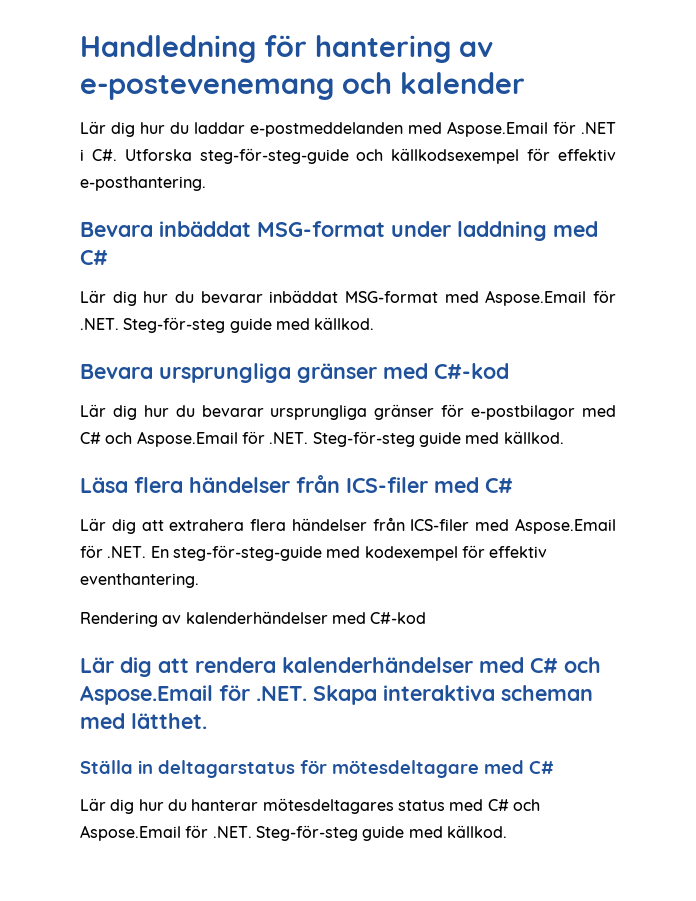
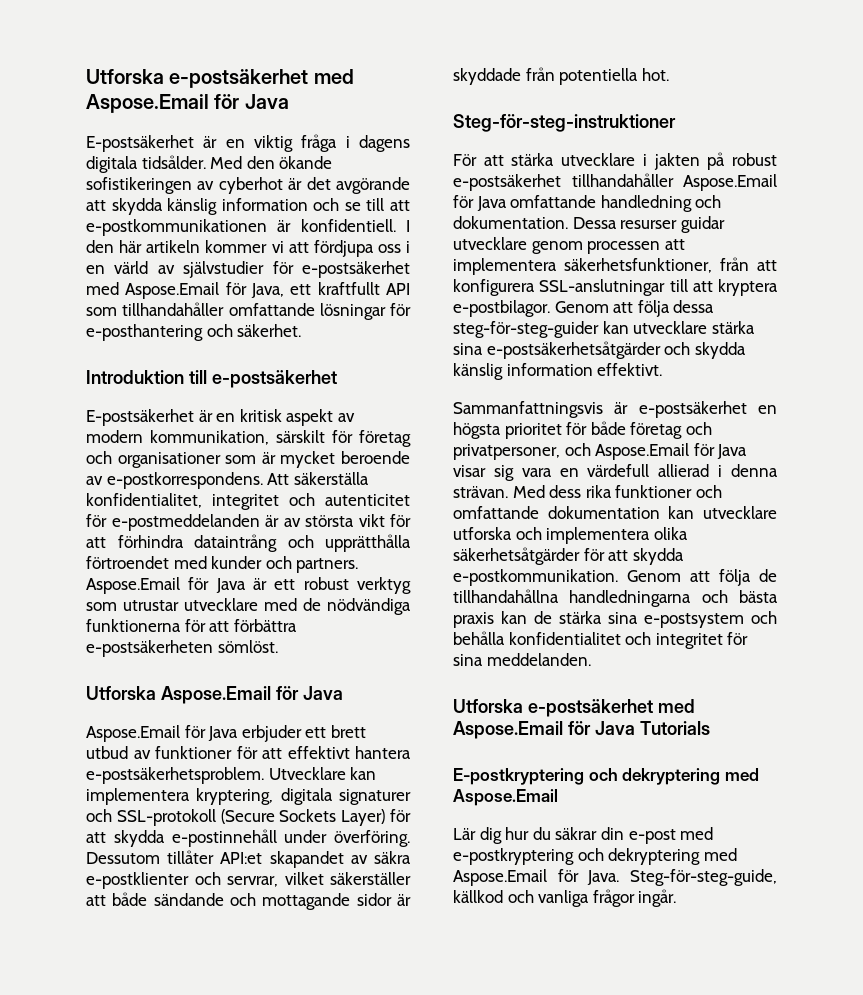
[80,35,493,63] [80,72,525,100] [80,121,616,137] [80,148,616,164] [80,176,206,191] [80,221,598,241] [80,250,108,265] [80,290,617,306] [80,317,375,333] [80,363,509,383] [80,404,617,420] [80,431,564,447] [80,475,513,493] [80,517,616,534] [80,545,548,561] [80,573,199,588] [80,611,427,627] [80,657,601,677] [80,685,593,705] [80,713,207,729] [80,760,554,778] [80,798,540,814] [80,825,507,841] Handledning för hantering av e-postevenemang och kalender // Lär dig hur du laddar e-postmeddelanden med Aspose.Email för .NET i C#. Utforska steg-för-steg-guide och källkodsexempel för effektiv e-posthantering. // Bevara inbäddat MSG-format under laddning med C# // Lär dig hur du bevarar inbäddat MSG-format med Aspose.Email för .NET. Steg-för-steg guide med källkod. // Bevara ursprungliga gränser med C#-kod // Lär dig hur du bevarar ursprungliga gränser för e-postbilagor med C# och Aspose.Email för .NET. Steg-för-steg guide med källkod. // Läsa flera händelser från ICS-filer med C# // Lär dig att extrahera flera händelser från ICS-filer med Aspose.Email för .NET. En steg-för-steg-guide med kodexempel för effektiv eventhantering. // Rendering av kalenderhändelser med C#-kod // Lär dig att rendera kalenderhändelser med C# och Aspose.Email för .NET. Skapa interaktiva scheman med lätthet. // Ställa in deltagarstatus för mötesdeltagare med C# // Lär dig hur du hanterar mötesdeltagares status med C# och Aspose.Email för .NET. Steg-för-steg guide med källkod. -> [86,69,354,88] [86,94,289,113] [86,134,410,152] [86,155,333,173] [86,177,410,194] [86,198,410,215] [86,219,410,236] [86,240,410,257] [86,261,410,278] [86,282,410,299] [86,302,411,320] [86,324,302,341] [86,370,337,388] [86,409,355,426] [86,430,411,447] [86,451,410,468] [86,472,369,489] [86,493,410,510] [86,514,411,531] [86,534,411,552] [86,556,359,573] [86,577,411,594] [86,598,411,615] [86,619,297,632] [86,640,278,657] [86,686,343,704] [86,725,366,742] [86,746,411,759] [86,767,377,784] [86,788,411,805] [86,809,411,826] [86,829,410,847] [86,850,411,868] [86,872,411,889] [86,892,411,910] [453,67,669,85] [453,114,676,132] [453,152,777,170] [453,173,777,191] [453,195,722,212] [453,216,725,233] [453,237,685,254] [453,257,777,275] [453,279,778,296] [453,300,715,317] [453,321,755,338] [453,341,746,359] [453,363,663,380] [453,401,777,418] [453,421,712,439] [453,443,748,460] [453,464,778,481] [453,485,722,498] [453,506,777,519] [453,527,688,544] [453,547,684,565] [453,569,777,586] [453,589,778,607] [453,611,777,628] [453,631,749,649] [453,653,591,666] [453,699,695,717] [453,721,710,739] [453,768,759,785] [453,789,558,806] [453,827,714,844] [453,848,737,865] [453,869,777,886] [453,889,677,907] Utforska e-postsäkerhet med Aspose.Email för Java // E-postsäkerhet är en viktig fråga i dagens digitala tidsålder. Med den ökande sofistikeringen av cyberhot är det avgörande att skydda känslig information och se till att e-postkommunikationen är konfidentiell. I den här artikeln kommer vi att fördjupa oss i en värld av självstudier för e-postsäkerhet med Aspose.Email för Java, ett kraftfullt API som tillhandahåller omfattande lösningar för e-posthantering och säkerhet. // Introduktion till e-postsäkerhet // E-postsäkerhet är en kritisk aspekt av modern kommunikation, särskilt för företag och organisationer som är mycket beroende av e-postkorrespondens. Att säkerställa konfidentialitet, integritet och autenticitet för e-postmeddelanden är av största vikt för att förhindra dataintrång och upprätthålla förtroendet med kunder och partners. Aspose.Email för Java är ett robust verktyg som utrustar utvecklare med de nödvändiga funktionerna för att förbättra e-postsäkerheten sömlöst. // Utforska Aspose.Email för Java // Aspose.Email för Java erbjuder ett brett utbud av funktioner för att effektivt hantera e-postsäkerhetsproblem. Utvecklare kan implementera kryptering, digitala signaturer och SSL-protokoll (Secure Sockets Layer) för att skydda e-postinnehåll under överföring. Dessutom tillåter API:et skapandet av säkra e-postklienter och servrar, vilket säkerställer att både sändande och mottagande sidor är skyddade från potentiella hot. // Steg-för-steg-instruktioner // För att stärka utvecklare i jakten på robust e-postsäkerhet tillhandahåller Aspose.Email för Java omfattande handledning och dokumentation. Dessa resurser guidar utvecklare genom processen att implementera säkerhetsfunktioner, från att konfigurera SSL-anslutningar till att kryptera e-postbilagor. Genom att följa dessa steg-för-steg-guider kan utvecklare stärka sina e-postsäkerhetsåtgärder och skydda känslig information effektivt. // Sammanfattningsvis är e-postsäkerhet en högsta prioritet för både företag och privatpersoner, och Aspose.Email för Java visar sig vara en värdefull allierad i denna strävan. Med dess rika funktioner och omfattande dokumentation kan utvecklare utforska och implementera olika säkerhetsåtgärder för att skydda e-postkommunikation. Genom att följa de tillhandahållna handledningarna och bästa praxis kan de stärka sina e-postsystem och behålla konfidentialitet och integritet för sina meddelanden. // Utforska e-postsäkerhet med Aspose.Email för Java Tutorials // E-postkryptering och dekryptering med Aspose.Email // Lär dig hur du säkrar din e-post med e-postkryptering och dekryptering med Aspose.Email för Java. Steg-för-steg-guide, källkod och vanliga frågor ingår.

